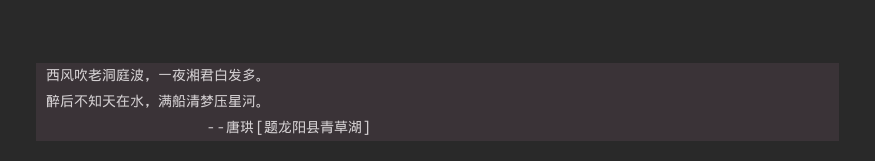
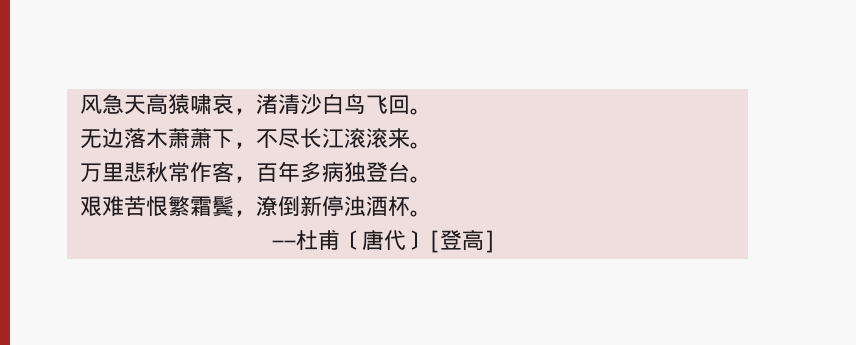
[45,68,270,82] [45,94,270,108] [205,120,362,135] 西风吹老洞庭波，一夜湘君白发多。 // 醉后不知天在水，满船清梦压星河。 // --唐珙[题龙阳县青草湖 -> [80,94,433,115] [80,128,433,149] [80,161,433,183] [80,196,433,217] [272,229,485,253] 风急天高猿啸哀，渚清沙白鸟飞回。 // 无边落木萧萧下，不尽长江滚滚来。 // 万里悲秋常作客，百年多病独登台。 // 艰难苦恨繁霜鬓，潦倒新停浊酒杯。 // ——杜甫〔唐代〕[登高

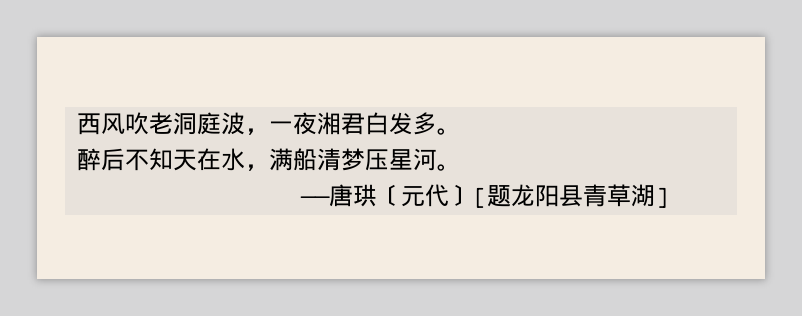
[80,94,433,115] [80,128,433,149] [80,161,433,183] [80,196,433,217] [272,229,485,253] 风急天高猿啸哀，渚清沙白鸟飞回。 // 无边落木萧萧下，不尽长江滚滚来。 // 万里悲秋常作客，百年多病独登台。 // 艰难苦恨繁霜鬓，潦倒新停浊酒杯。 // ——杜甫〔唐代〕[登高 -> [77,112,461,135] [77,148,461,171] [300,184,655,208] 西风吹老洞庭波，一夜湘君白发多。 // 醉后不知天在水，满船清梦压星河。 // ——唐珙〔元代〕[题龙阳县青草湖

